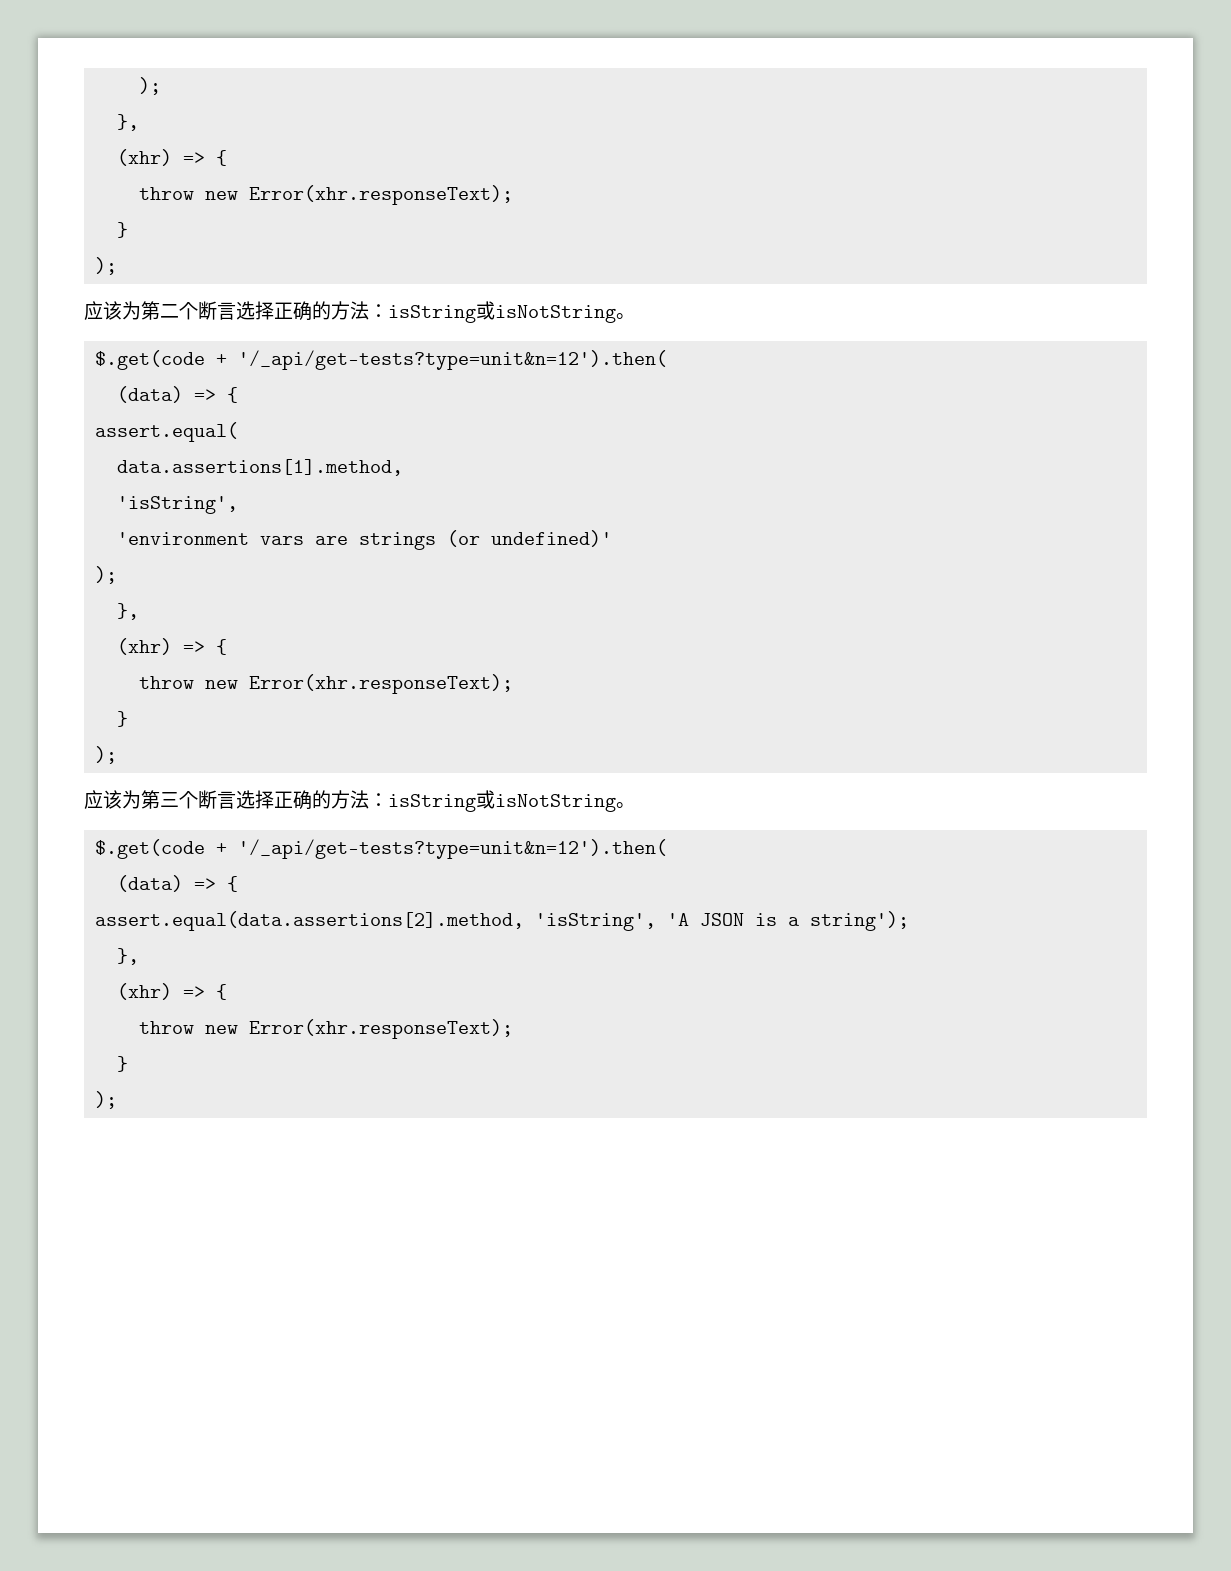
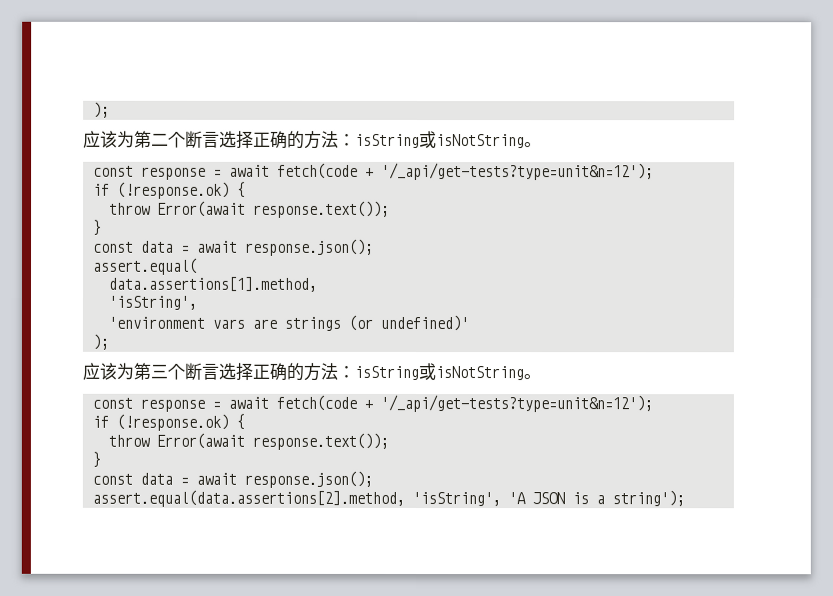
[139,77,162,95] [117,114,140,131] [117,149,228,166] [139,185,514,205] [117,222,129,238] [95,257,118,275] ); // }, // (xhr) => { // throw new Error(xhr.responseText); // } // ); -> [93,101,111,118] );
[95,350,668,370] [117,386,239,403] $.get(code + '/_api/get-tests?type=unit&n=12').then( // (data) => { -> [93,162,655,181] [93,181,247,199] [109,200,391,218] [93,219,103,236] [93,238,375,256] const response = await fetch(code + '/_api/get-tests?type=unit&n=12'); // if (!response.ok) { // throw Error(await response.text()); // } // const data = await response.json();
[117,603,140,620] [117,638,228,655] [139,674,514,694] [117,711,129,727] [95,746,118,764] // }, // (xhr) => { // throw new Error(xhr.responseText); // } // ); -> (110, 341) none
[95,839,668,859] [117,875,239,892] $.get(code + '/_api/get-tests?type=unit&n=12').then( // (data) => { -> [92,394,654,413] [92,413,246,431] [108,432,390,450] [92,451,102,468] [92,470,374,488] const response = await fetch(code + '/_api/get-tests?type=unit&n=12'); // if (!response.ok) { // throw Error(await response.text()); // } // const data = await response.json();
[117,948,140,965] [117,983,228,1000] [139,1019,514,1039] [117,1056,129,1072] [95,1091,118,1109] // }, // (xhr) => { // throw new Error(xhr.responseText); // } // ); -> (686, 498) none

